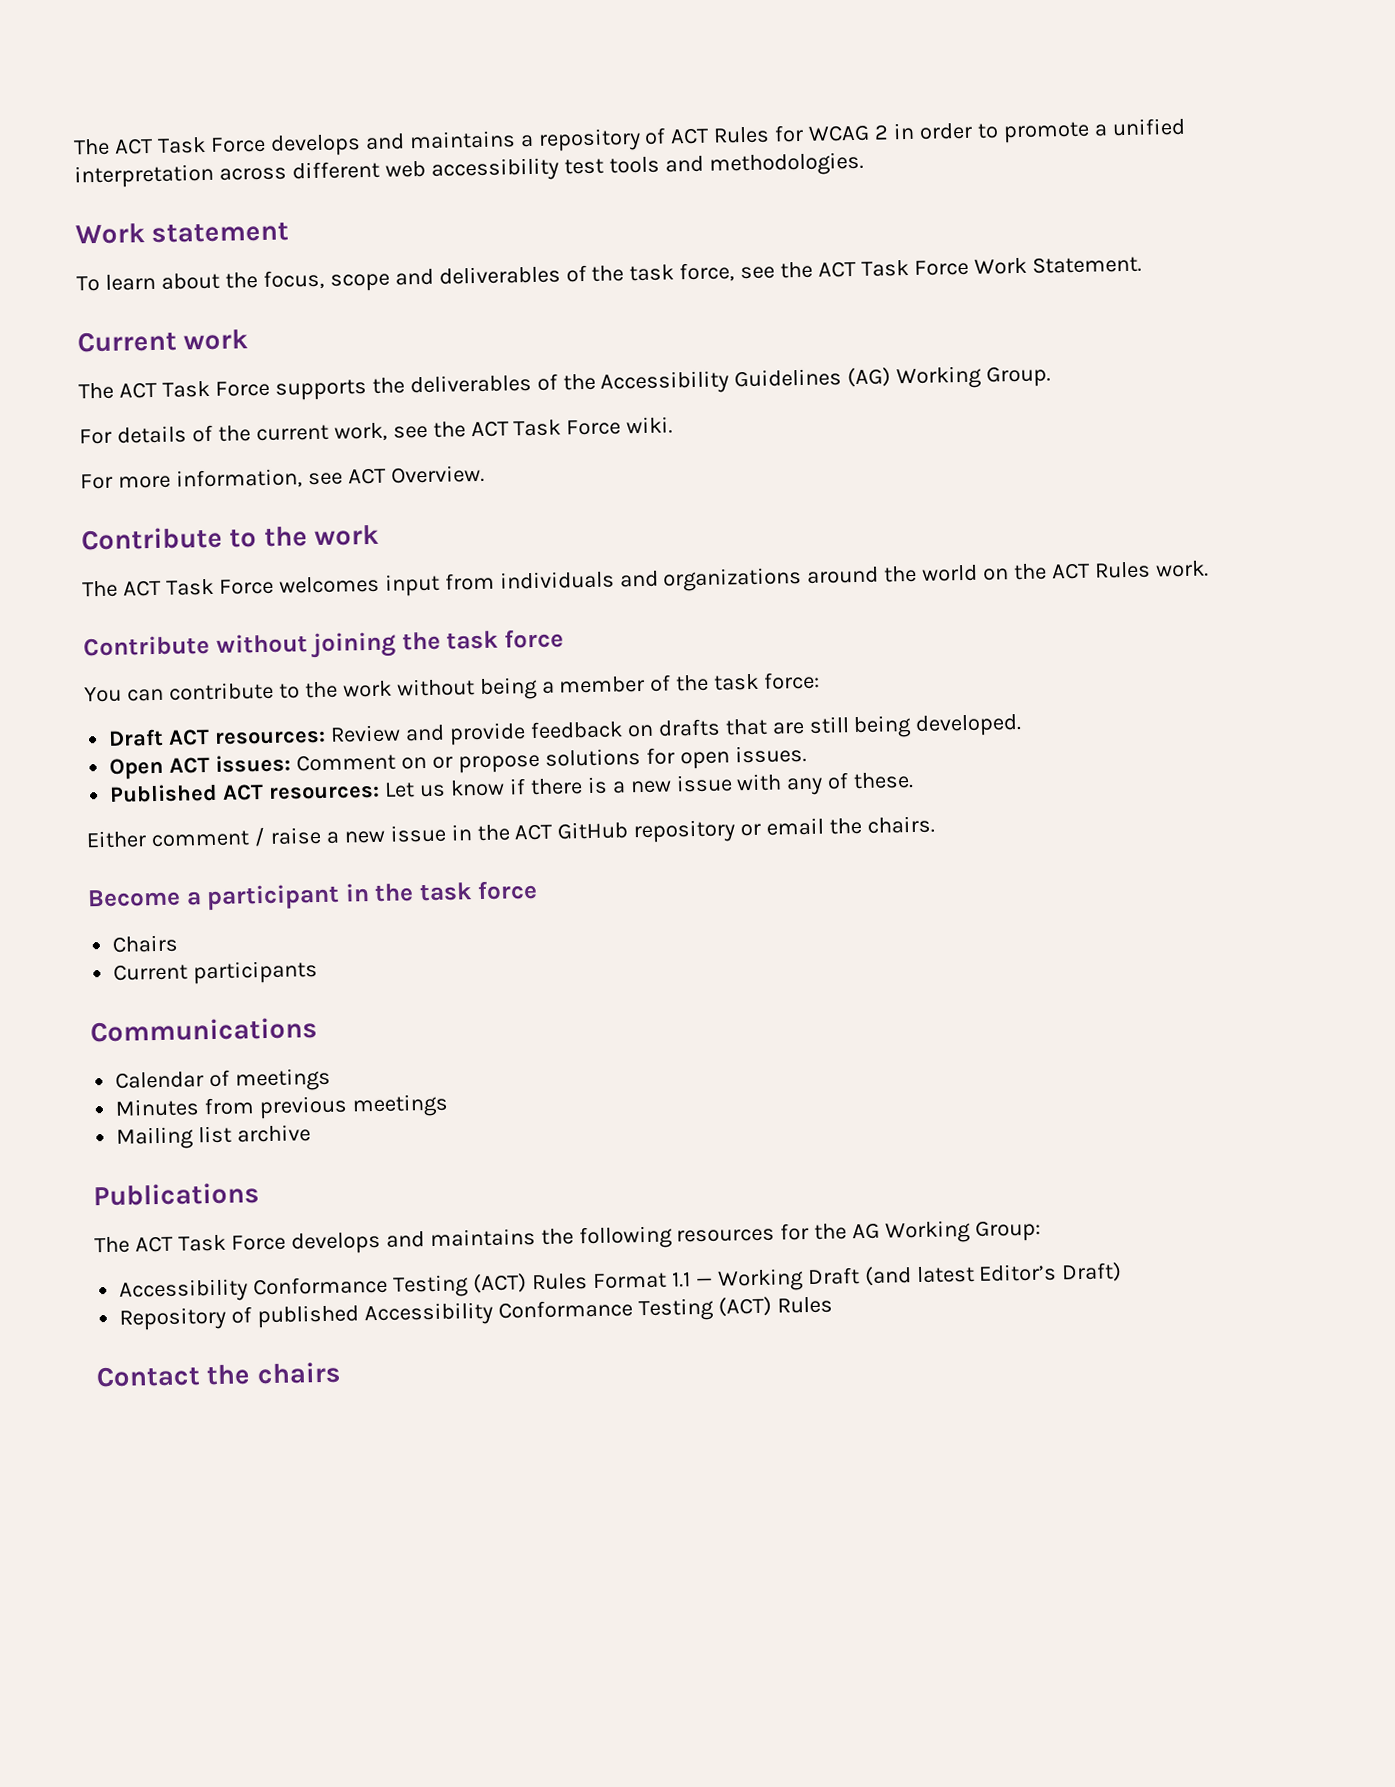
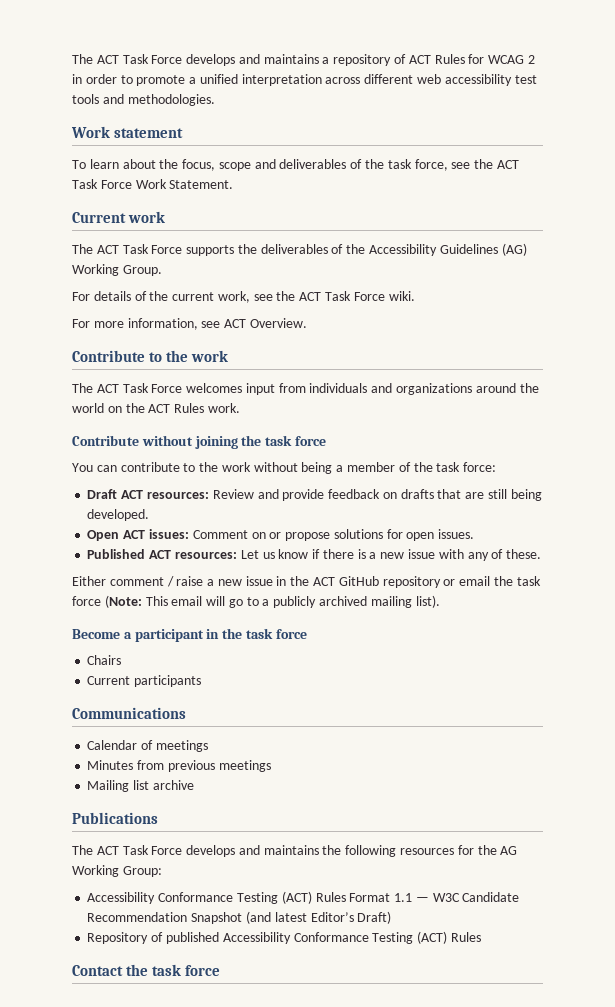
[867,815,936,834] chairs. -> [516,576,541,586] [72,595,440,608] task force (Note: This email will go to a publicly archived mailing list).
[716,1267,860,1292] Working Draft -> [432,892,520,902] [87,912,243,924] W3C Candidate Recommendation Snapshot
[256,1361,341,1385] chairs -> [152,964,221,976] task force

